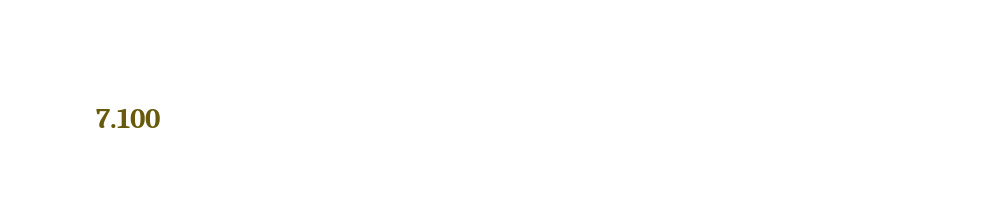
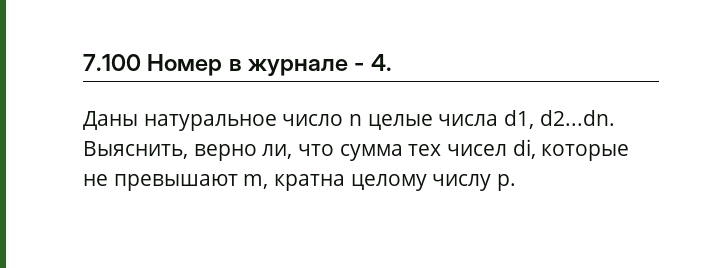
(160, 118) none -> [147,54,392,76] [83,110,615,131] [83,139,630,161] [83,174,517,191] Номер в журнале - 4. // Даны натуральное число n целые числа d1, d2...dn. Выяснить, верно ли, что сумма тех чисел di, которые не превышают m, кратна целому числу p.

